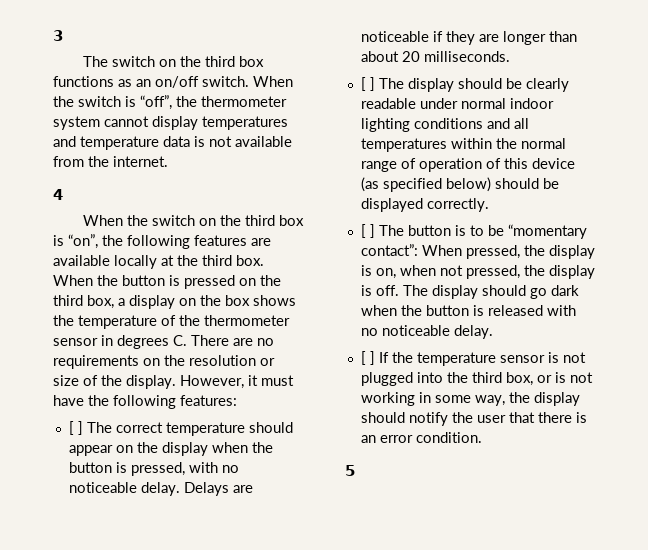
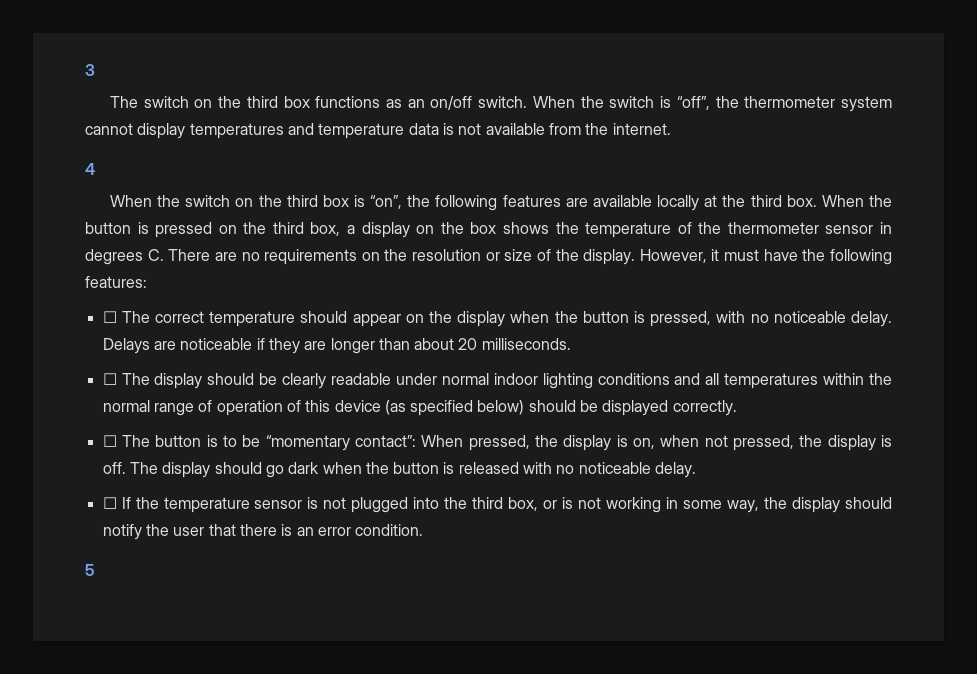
[68,421,83,435] [ ] -> [102,311,117,323] ☐
[360,77,375,91] [ ] -> [102,373,117,385] ☐
[360,224,375,238] [ ] -> [102,435,117,447] ☐
[360,351,375,365] [ ] -> [102,497,117,509] ☐

